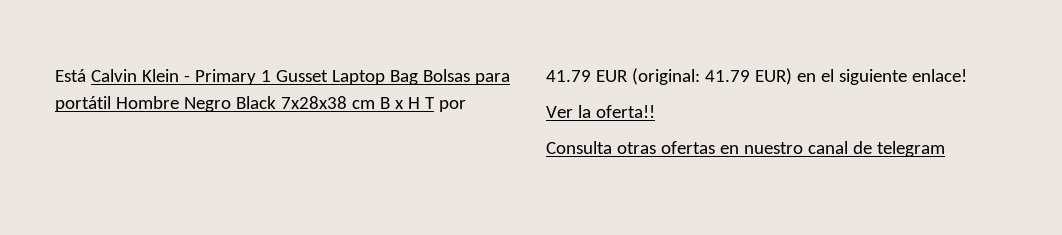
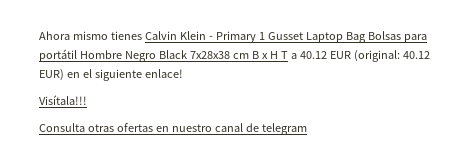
[55,69,86,82] Está -> [39,31,142,40] Ahora mismo tienes
[438,100,466,112] [546,70,591,82] por 41.79 -> [290,51,327,59] a 40.12
[704,70,750,82] 41.79 -> [402,51,430,59] 40.12
[546,105,655,118] Ver la oferta!! -> [39,95,87,105] Visítala!!!

